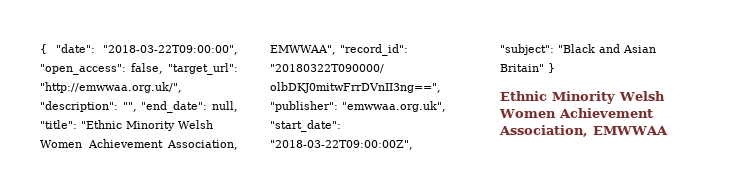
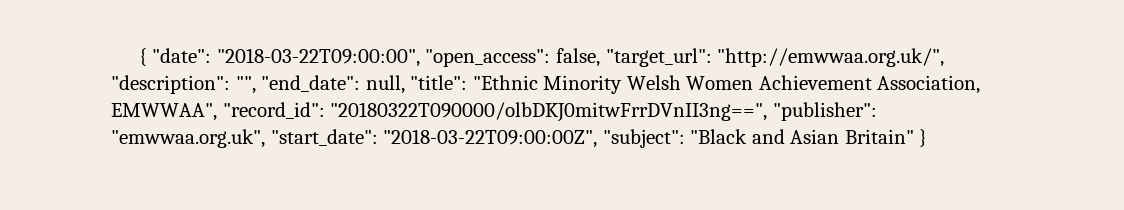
[500,91,665,104] [499,108,653,118] [499,125,668,137] // Ethnic Minority Welsh Women Achievement Association, EMWWAA -> (928, 138) none

